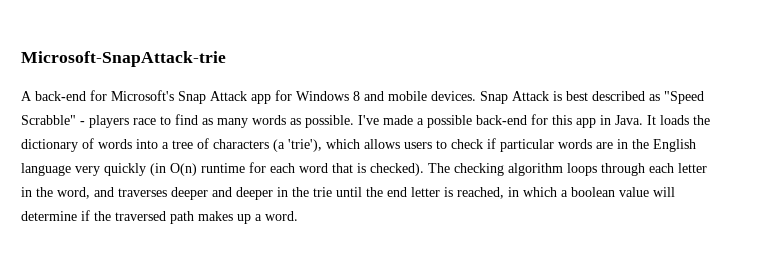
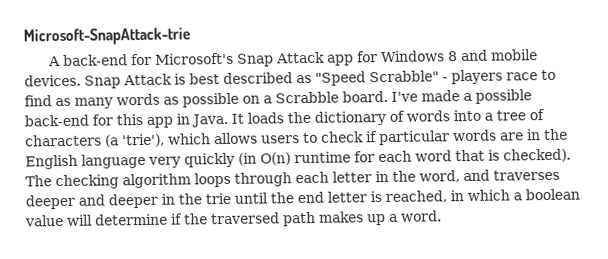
[305,115,354,128] possible. -> [182,90,388,108] possible on a Scrabble board.

